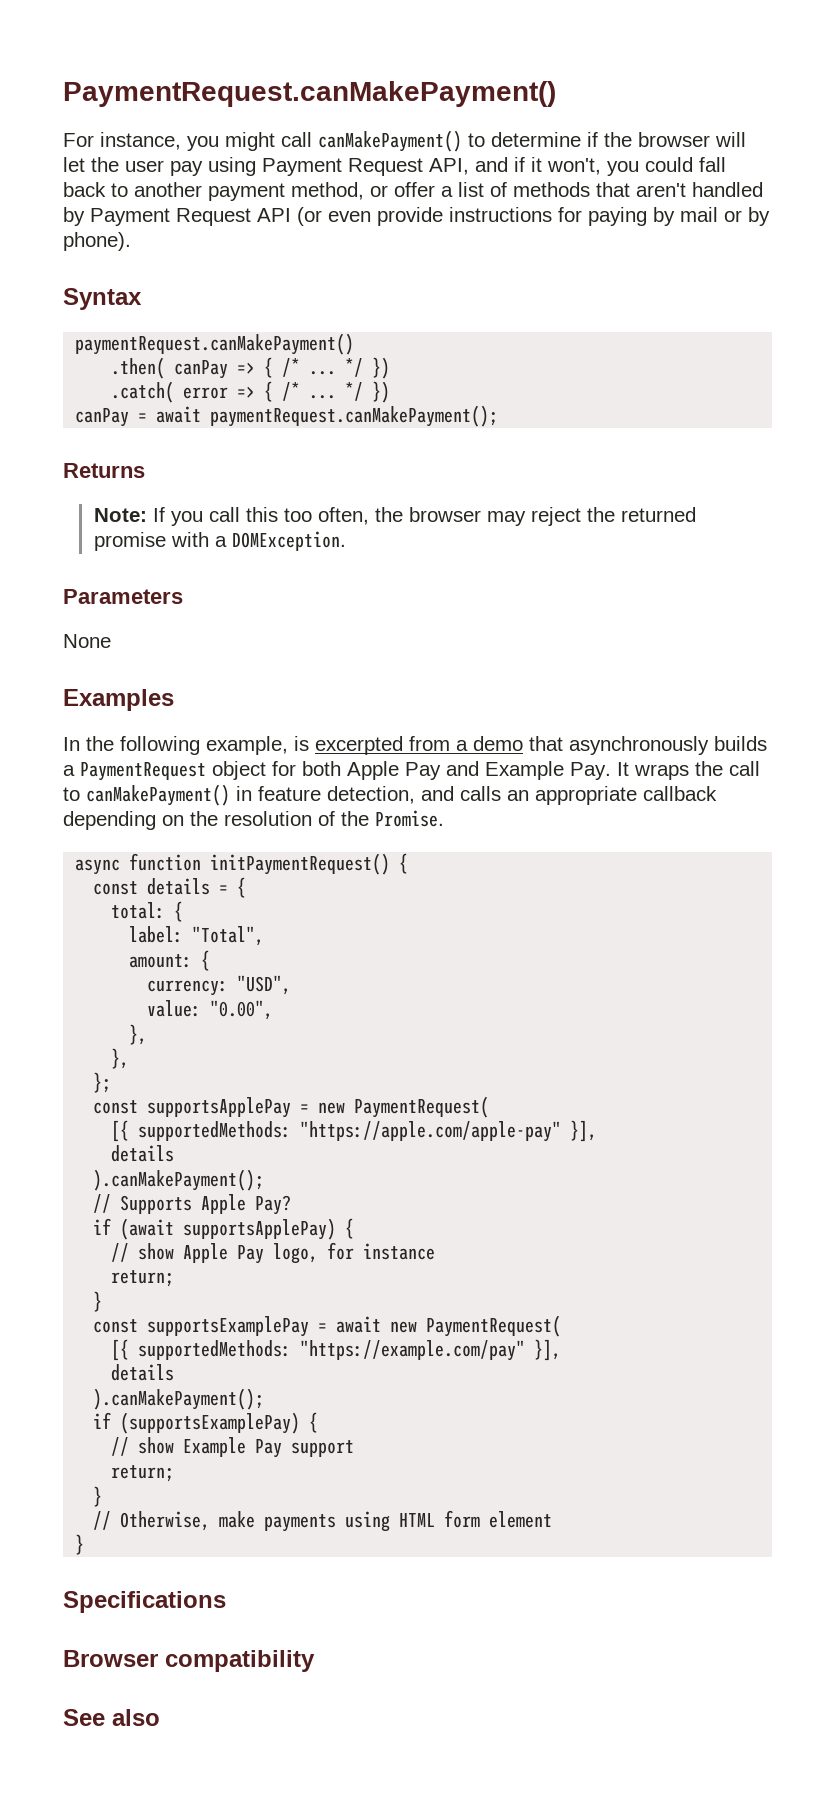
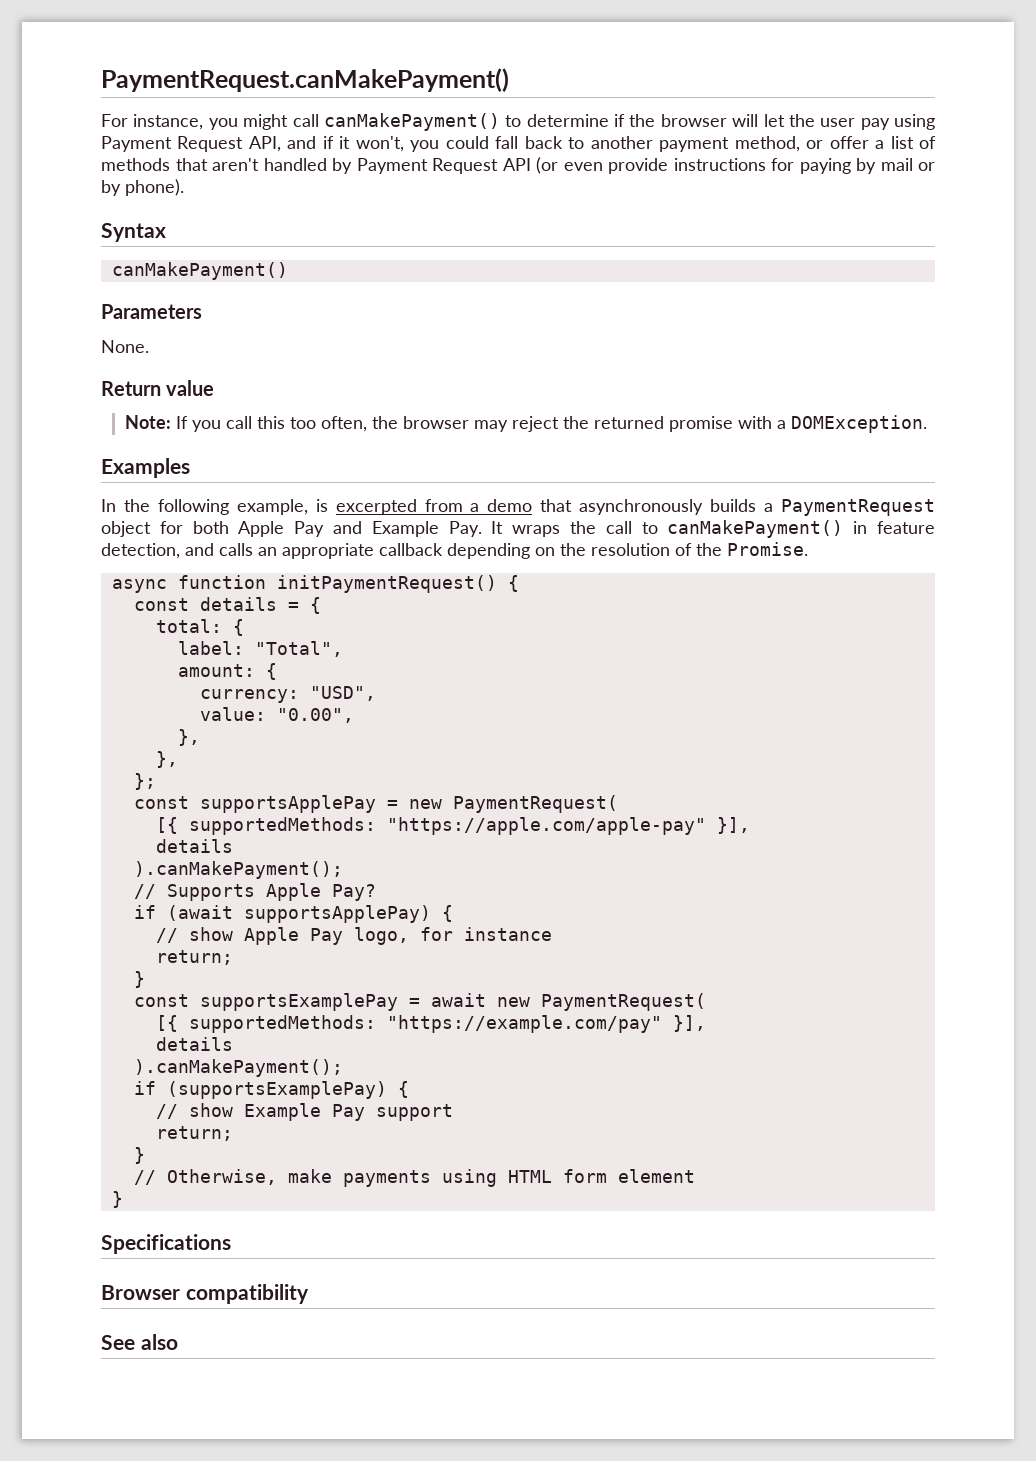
[75,333,355,355] [111,357,391,379] [111,381,391,403] [75,405,499,427] [63,463,145,478] paymentRequest.canMakePayment() // .then( canPay => { /* ... */ }) // .catch( error => { /* ... */ }) // canPay = await paymentRequest.canMakePayment(); // Returns -> [111,262,288,280] [101,304,202,319] [101,340,149,353] [101,380,215,396] canMakePayment() // Parameters // None. // Return value
[63,589,183,604] [63,634,111,648] // Parameters // None -> (927, 424) none

